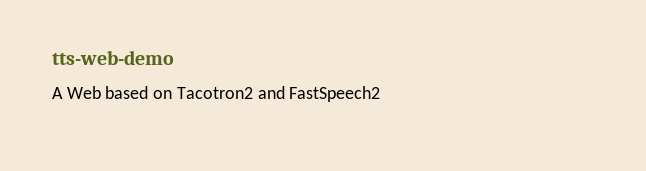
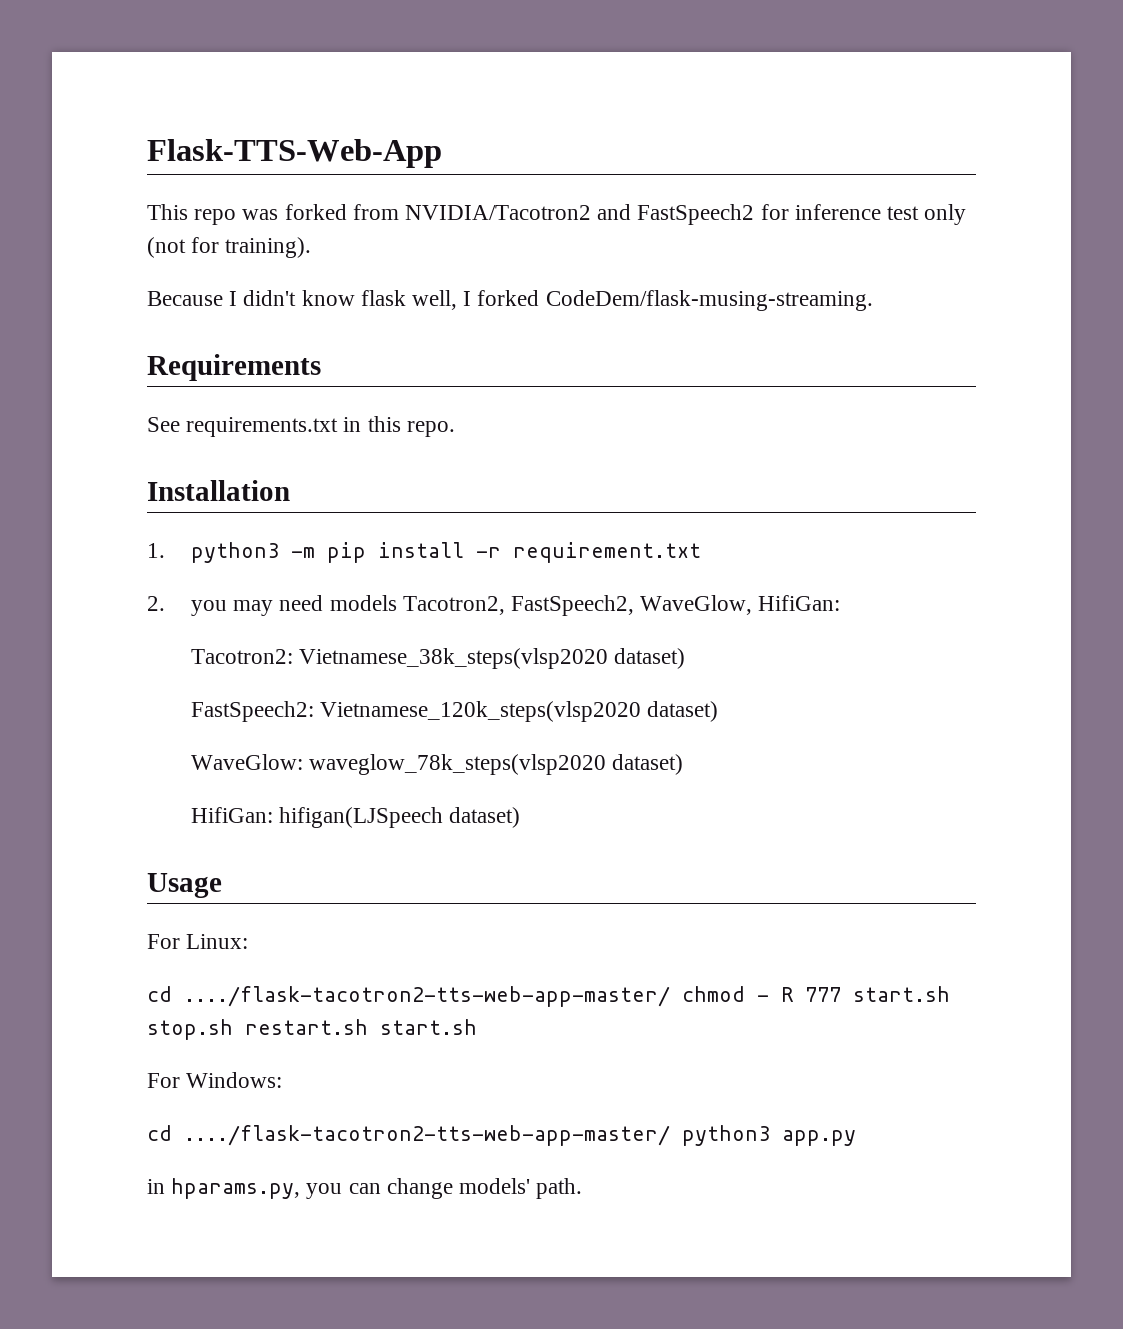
[52,50,174,65] [52,86,381,102] tts-web-demo // A Web based on Tacotron2 and FastSpeech2 -> [147,139,442,168] [147,204,967,225] [147,237,312,258] [147,290,873,311] [147,354,321,381] [147,416,455,437] [147,480,290,501] [147,542,701,563] [147,595,841,616] [190,648,686,669] [190,701,719,722] [190,754,684,775] [190,807,521,828] [147,873,222,898] [147,934,249,949] [147,986,950,1007] [147,1019,477,1040] [147,1072,283,1088] [147,1125,856,1146] [147,1178,583,1199] Flask-TTS-Web-App // This repo was forked from NVIDIA/Tacotron2 and FastSpeech2 for inference test only (not for training). // Because I didn't know flask well, I forked CodeDem/flask-musing-streaming. // Requirements // See requirements.txt in this repo. // Installation // 1. python3 -m pip install -r requirement.txt // 2. you may need models Tacotron2, FastSpeech2, WaveGlow, HifiGan: // Tacotron2: Vietnamese_38k_steps(vlsp2020 dataset) // FastSpeech2: Vietnamese_120k_steps(vlsp2020 dataset) // WaveGlow: waveglow_78k_steps(vlsp2020 dataset) // HifiGan: hifigan(LJSpeech dataset) // Usage // For Linux: // cd ..../flask-tacotron2-tts-web-app-master/ chmod - R 777 start.sh stop.sh restart.sh start.sh // For Windows: // cd ..../flask-tacotron2-tts-web-app-master/ python3 app.py // in hparams.py, you can change models' path.

